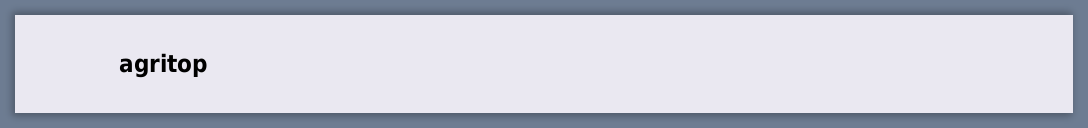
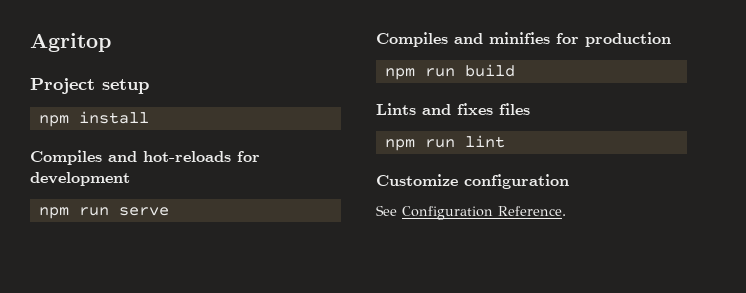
[119,53,207,78] agritop -> [30,33,111,52] [30,78,149,94] [38,111,149,127] [30,150,260,165] [30,172,130,186] [38,207,169,219] [376,32,671,47] [384,64,515,80] [376,103,530,115] [384,135,505,151] [376,174,569,189] [376,205,566,220] Agritop // Project setup // npm install // Compiles and hot-reloads for development // npm run serve // Compiles and minifies for production // npm run build // Lints and fixes files // npm run lint // Customize configuration // See Configuration Reference.

